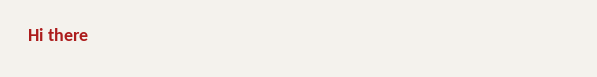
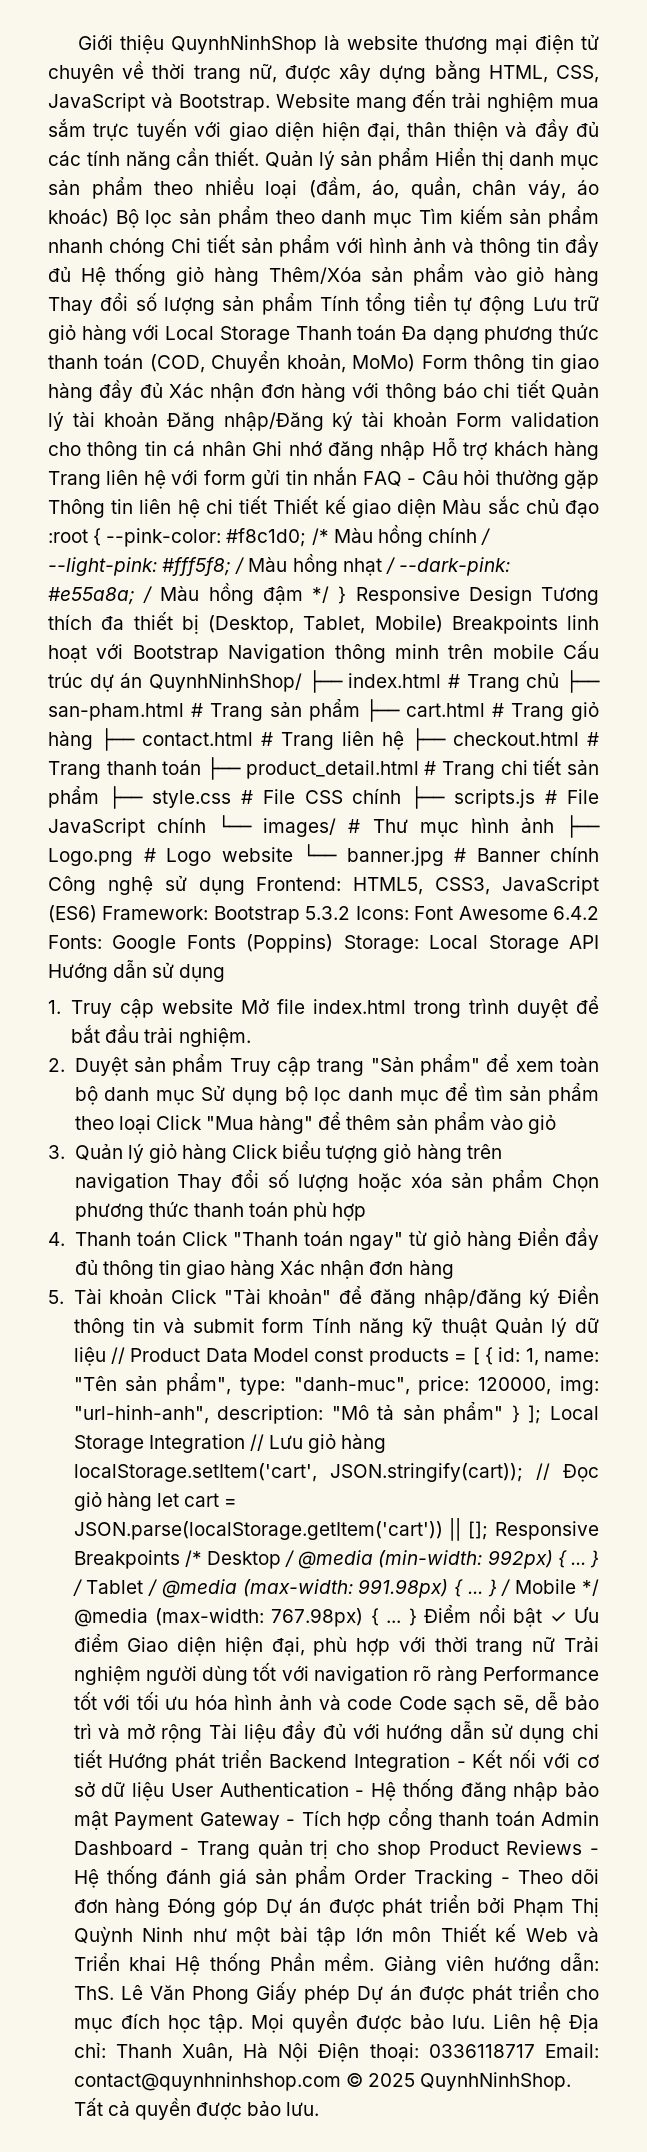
[28,28,88,41] Hi there -> [78,34,599,54] [48,61,599,83] [48,90,599,112] [48,119,599,141] [48,148,599,170] [48,177,599,199] [48,206,600,228] [48,235,599,257] [48,264,599,286] [48,293,599,315] [48,324,599,344] [48,351,600,373] [48,380,599,402] [48,411,600,431] [48,438,599,460] [48,467,599,489] [48,496,599,518] [48,525,491,547] [48,554,510,576] [48,583,599,605] [48,612,599,634] [48,641,599,663] [48,670,601,693] [48,699,599,722] [48,728,599,751] [48,757,599,780] [48,786,599,809] [48,815,600,838] [48,844,599,866] [48,875,600,895] [48,905,600,924] [48,934,600,953] [48,960,226,982] [48,996,599,1018] [71,1025,251,1047] [48,1054,600,1076] [74,1083,599,1105] [74,1112,556,1134] [48,1141,502,1163] [74,1170,599,1192] [74,1201,367,1221] [48,1228,599,1250] [74,1259,454,1279] [48,1286,599,1308] [73,1317,599,1337] [73,1347,599,1366] [73,1373,599,1395] [73,1402,599,1424] [73,1434,387,1453] [73,1463,599,1482] [73,1492,238,1511] [73,1518,599,1541] [73,1550,599,1569] [72,1579,599,1598] [73,1605,599,1627] [73,1634,599,1656] [73,1663,599,1685] [73,1692,599,1714] [73,1721,599,1743] [73,1750,600,1772] [73,1779,599,1801] [73,1808,599,1830] [73,1840,599,1859] [73,1866,599,1888] [73,1895,599,1917] [73,1924,599,1946] [73,1953,600,1975] [73,1982,599,2004] [73,2011,599,2033] [73,2042,599,2062] [73,2072,571,2091] [73,2098,320,2120] Giới thiệu QuynhNinhShop là website thương mại điện tử chuyên về thời trang nữ, được xây dựng bằng HTML, CSS, JavaScript và Bootstrap. Website mang đến trải nghiệm mua sắm trực tuyến với giao diện hiện đại, thân thiện và đầy đủ các tính năng cần thiết. Quản lý sản phẩm Hiển thị danh mục sản phẩm theo nhiều loại (đầm, áo, quần, chân váy, áo khoác) Bộ lọc sản phẩm theo danh mục Tìm kiếm sản phẩm nhanh chóng Chi tiết sản phẩm với hình ảnh và thông tin đầy đủ Hệ thống giỏ hàng Thêm/Xóa sản phẩm vào giỏ hàng Thay đổi số lượng sản phẩm Tính tổng tiền tự động Lưu trữ giỏ hàng với Local Storage Thanh toán Đa dạng phương thức thanh toán (COD, Chuyển khoản, MoMo) Form thông tin giao hàng đầy đủ Xác nhận đơn hàng với thông báo chi tiết Quản lý tài khoản Đăng nhập/Đăng ký tài khoản Form validation cho thông tin cá nhân Ghi nhớ đăng nhập Hỗ trợ khách hàng Trang liên hệ với form gửi tin nhắn FAQ - Câu hỏi thường gặp Thông tin liên hệ chi tiết Thiết kế giao diện Màu sắc chủ đạo :root { --pink-color: #f8c1d0; /* Màu hồng chính / --light-pink: #fff5f8; / Màu hồng nhạt / --dark-pink: #e55a8a; / Màu hồng đậm */ } Responsive Design Tương thích đa thiết bị (Desktop, Tablet, Mobile) Breakpoints linh hoạt với Bootstrap Navigation thông minh trên mobile Cấu trúc dự án QuynhNinhShop/ ├── index.html # Trang chủ ├── san-pham.html # Trang sản phẩm ├── cart.html # Trang giỏ hàng ├── contact.html # Trang liên hệ ├── checkout.html # Trang thanh toán ├── product_detail.html # Trang chi tiết sản phẩm ├── style.css # File CSS chính ├── scripts.js # File JavaScript chính └── images/ # Thư mục hình ảnh ├── Logo.png # Logo website └── banner.jpg # Banner chính Công nghệ sử dụng Frontend: HTML5, CSS3, JavaScript (ES6) Framework: Bootstrap 5.3.2 Icons: Font Awesome 6.4.2 Fonts: Google Fonts (Poppins) Storage: Local Storage API Hướng dẫn sử dụng // 1. Truy cập website Mở file index.html trong trình duyệt để bắt đầu trải nghiệm. // 2. Duyệt sản phẩm Truy cập trang "Sản phẩm" để xem toàn bộ danh mục Sử dụng bộ lọc danh mục để tìm sản phẩm theo loại Click "Mua hàng" để thêm sản phẩm vào giỏ // 3. Quản lý giỏ hàng Click biểu tượng giỏ hàng trên navigation Thay đổi số lượng hoặc xóa sản phẩm Chọn phương thức thanh toán phù hợp // 4. Thanh toán Click "Thanh toán ngay" từ giỏ hàng Điền đầy đủ thông tin giao hàng Xác nhận đơn hàng // 5. Tài khoản Click "Tài khoản" để đăng nhập/đăng ký Điền thông tin và submit form Tính năng kỹ thuật Quản lý dữ liệu // Product Data Model const products = [ { id: 1, name: "Tên sản phẩm", type: "danh-muc", price: 120000, img: "url-hinh-anh", description: "Mô tả sản phẩm" } ]; Local Storage Integration // Lưu giỏ hàng localStorage.setItem('cart', JSON.stringify(cart)); // Đọc giỏ hàng let cart = JSON.parse(localStorage.getItem('cart')) || []; Responsive Breakpoints /* Desktop / @media (min-width: 992px) { ... } / Tablet / @media (max-width: 991.98px) { ... } / Mobile */ @media (max-width: 767.98px) { ... } Điểm nổi bật ✓ Ưu điểm Giao diện hiện đại, phù hợp với thời trang nữ Trải nghiệm người dùng tốt với navigation rõ ràng Performance tốt với tối ưu hóa hình ảnh và code Code sạch sẽ, dễ bảo trì và mở rộng Tài liệu đầy đủ với hướng dẫn sử dụng chi tiết Hướng phát triển Backend Integration - Kết nối với cơ sở dữ liệu User Authentication - Hệ thống đăng nhập bảo mật Payment Gateway - Tích hợp cổng thanh toán Admin Dashboard - Trang quản trị cho shop Product Reviews - Hệ thống đánh giá sản phẩm Order Tracking - Theo dõi đơn hàng Đóng góp Dự án được phát triển bởi Phạm Thị Quỳnh Ninh như một bài tập lớn môn Thiết kế Web và Triển khai Hệ thống Phần mềm. Giảng viên hướng dẫn: ThS. Lê Văn Phong Giấy phép Dự án được phát triển cho mục đích học tập. Mọi quyền được bảo lưu. Liên hệ Địa chỉ: Thanh Xuân, Hà Nội Điện thoại: 0336118717 Email: contact@quynhninhshop.com © 2025 QuynhNinhShop. Tất cả quyền được bảo lưu.

